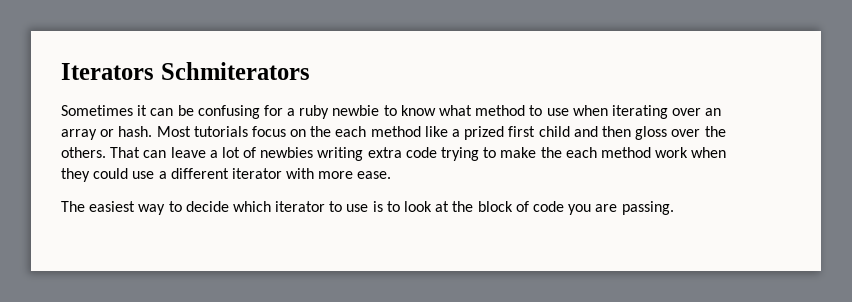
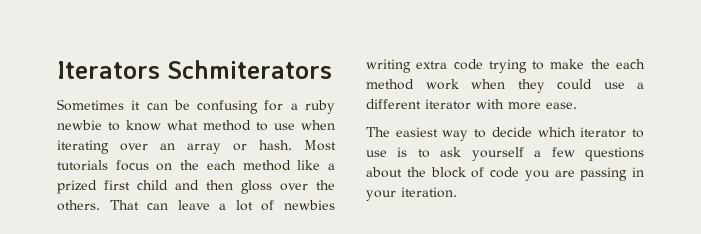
[404,201,450,212] look at -> [440,147,644,161] [366,167,402,178] ask yourself a few questions about
[621,201,674,215] passing. -> [580,167,644,181] [366,187,457,201] passing in your iteration.

